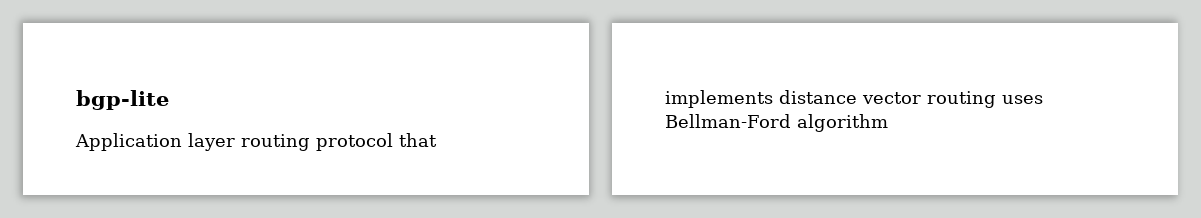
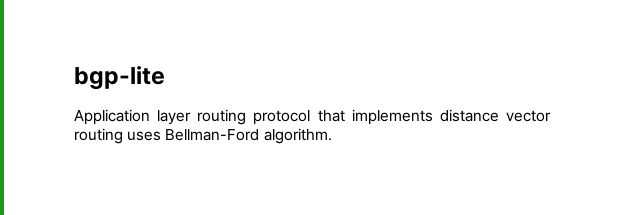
[796,114,888,132] algorithm -> [263,128,332,144] algorithm.

